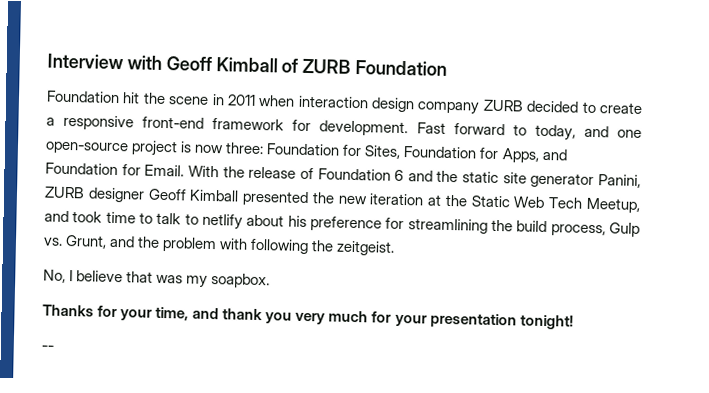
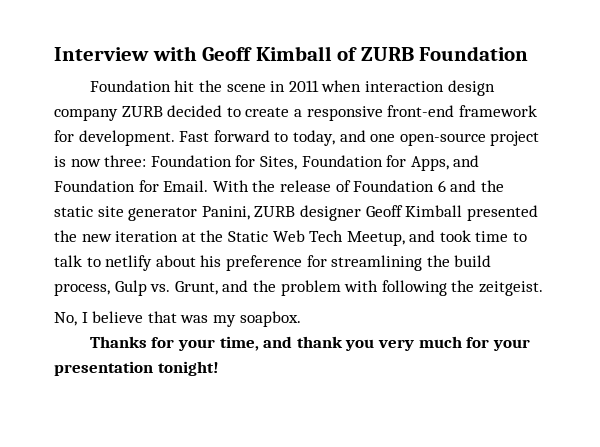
[41,345,54,351] // -- -> (219, 368) none

